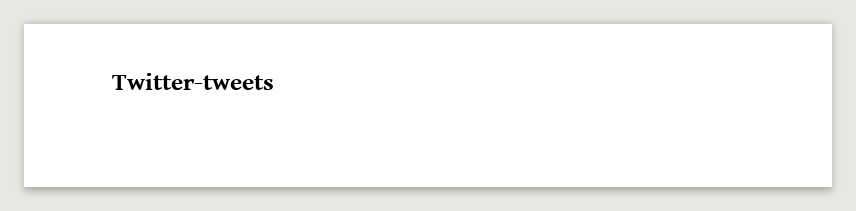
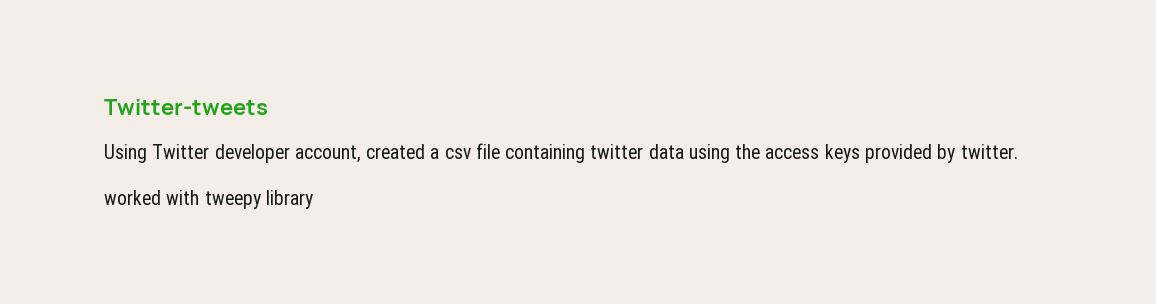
(274, 81) none -> [104,143,1018,163] [104,190,313,209] // Using Twitter developer account, created a csv file containing twitter data using the access keys provided by twitter. // worked with tweepy library

